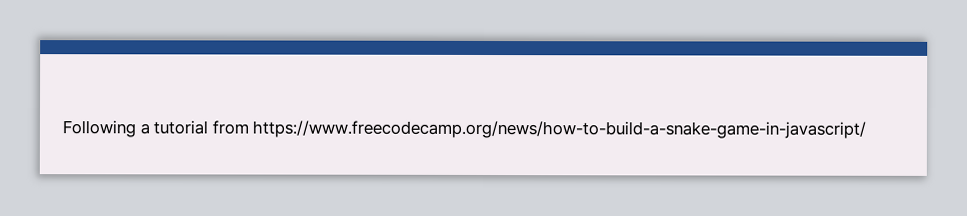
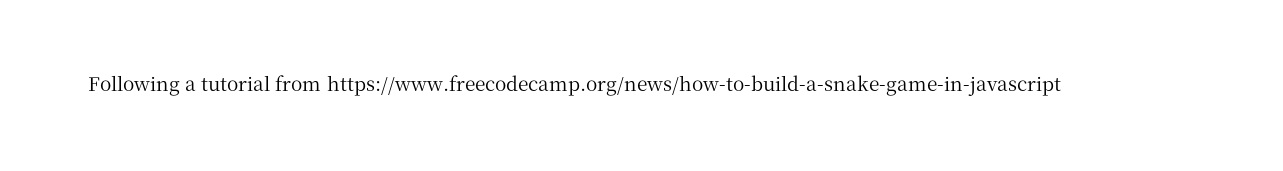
[252,120,867,139] https://www.freecodecamp.org/news/how-to-build-a-snake-game-in-javascript/ -> [326,75,1061,96] https://www.freecodecamp.org/news/how-to-build-a-snake-game-in-javascript

